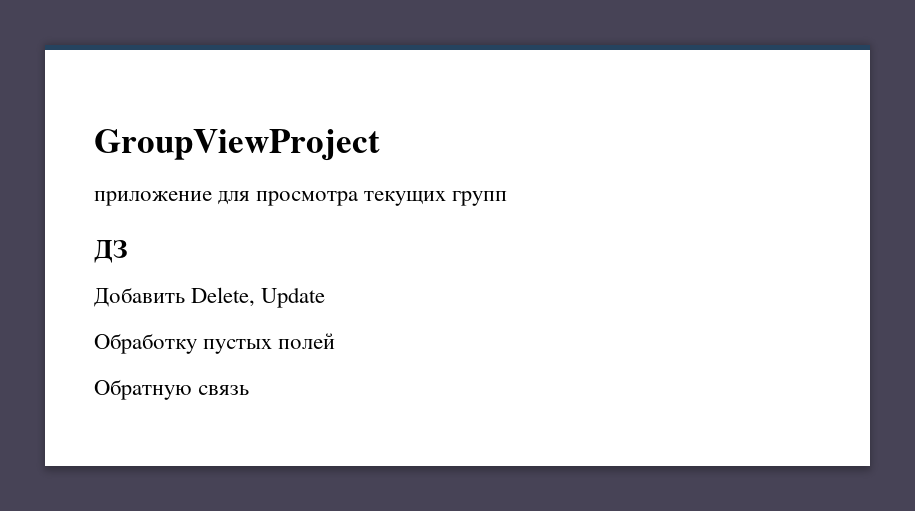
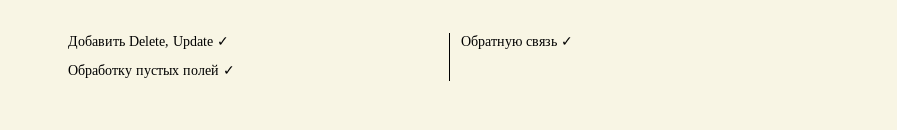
[94,129,380,161] [94,191,508,206] [94,240,128,263] GroupViewProject // приложение для просмотра текущих групп // ДЗ // -> (68, 42) none
(326, 297) none -> [217,37,229,46] ✓
(336, 341) none -> [223,66,235,75] ✓
(250, 390) none -> [561,37,573,46] ✓

